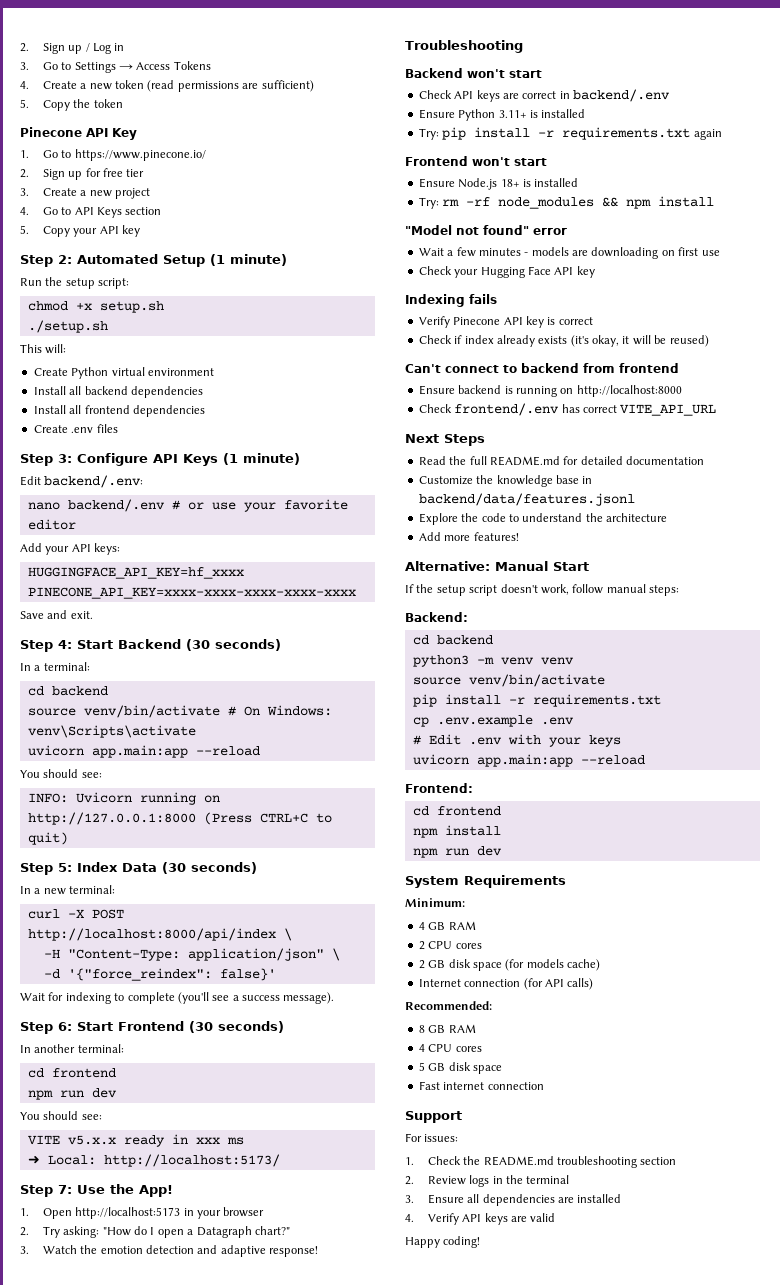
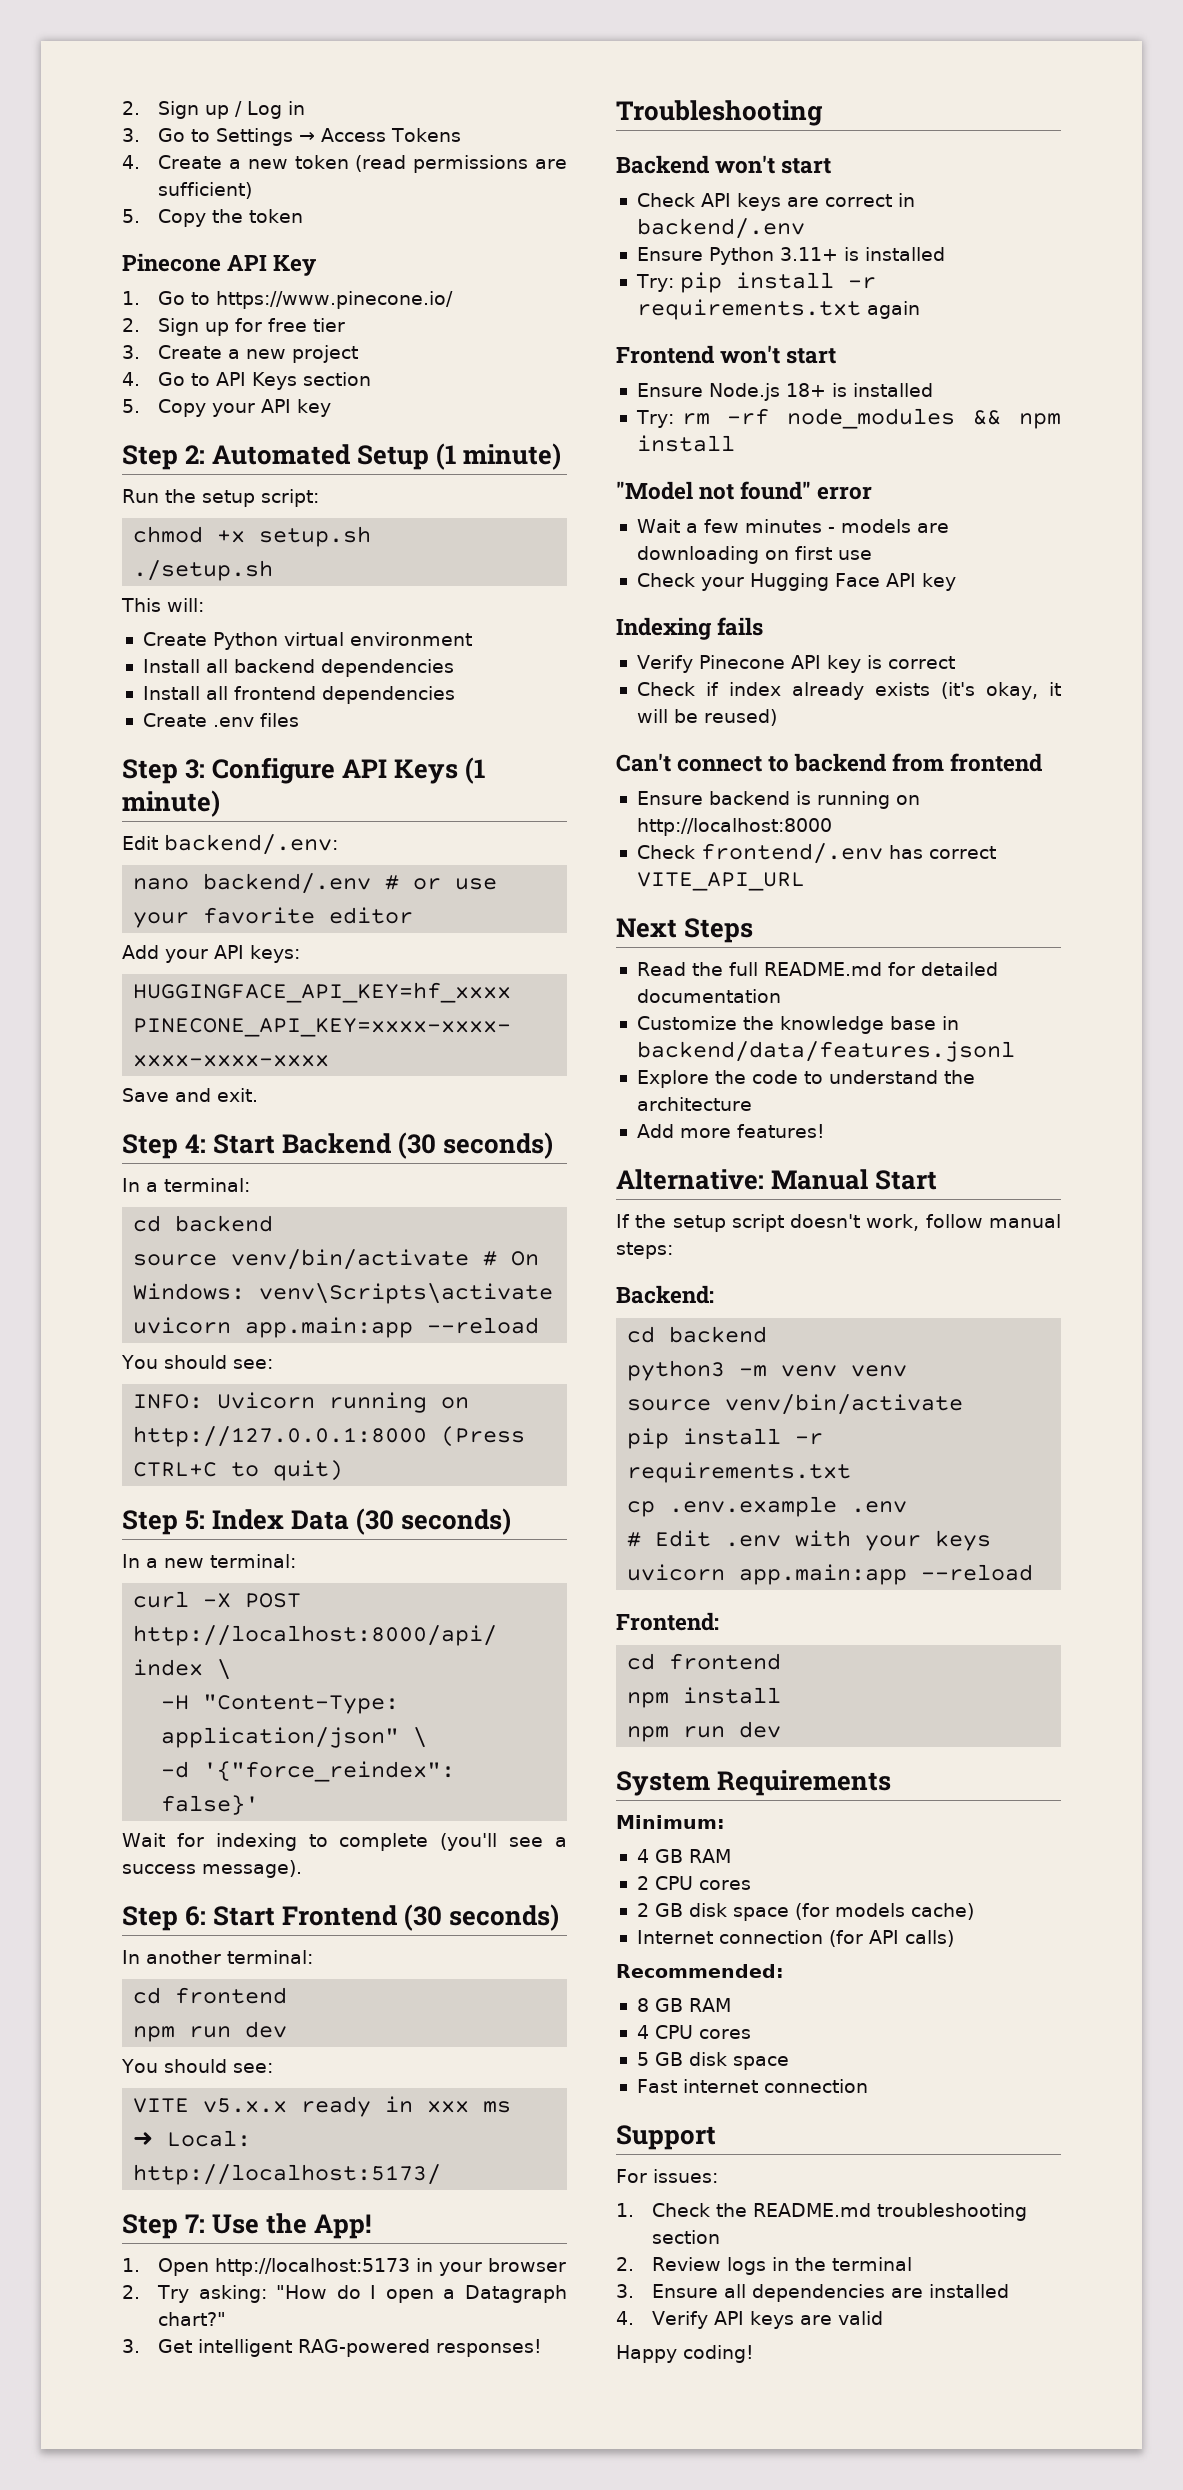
[42,1245,319,1257] Watch the emotion detection and adaptive response! -> [158,2339,543,2357] Get intelligent RAG-powered responses!

